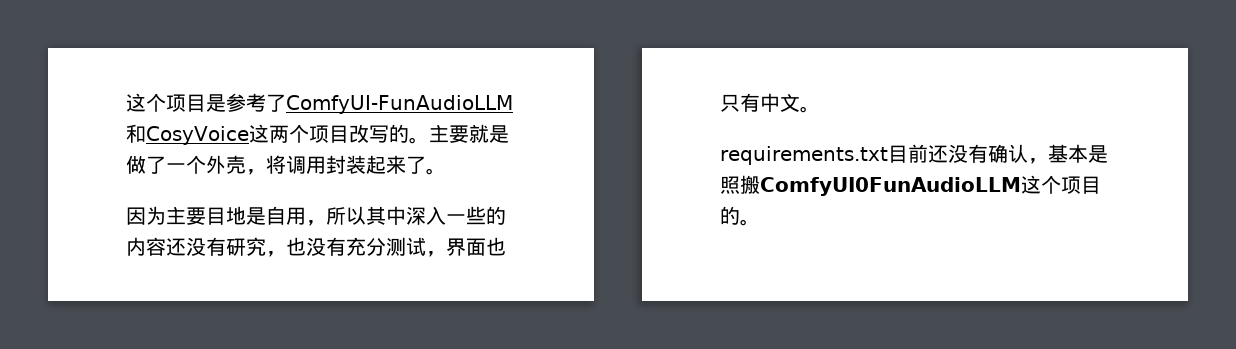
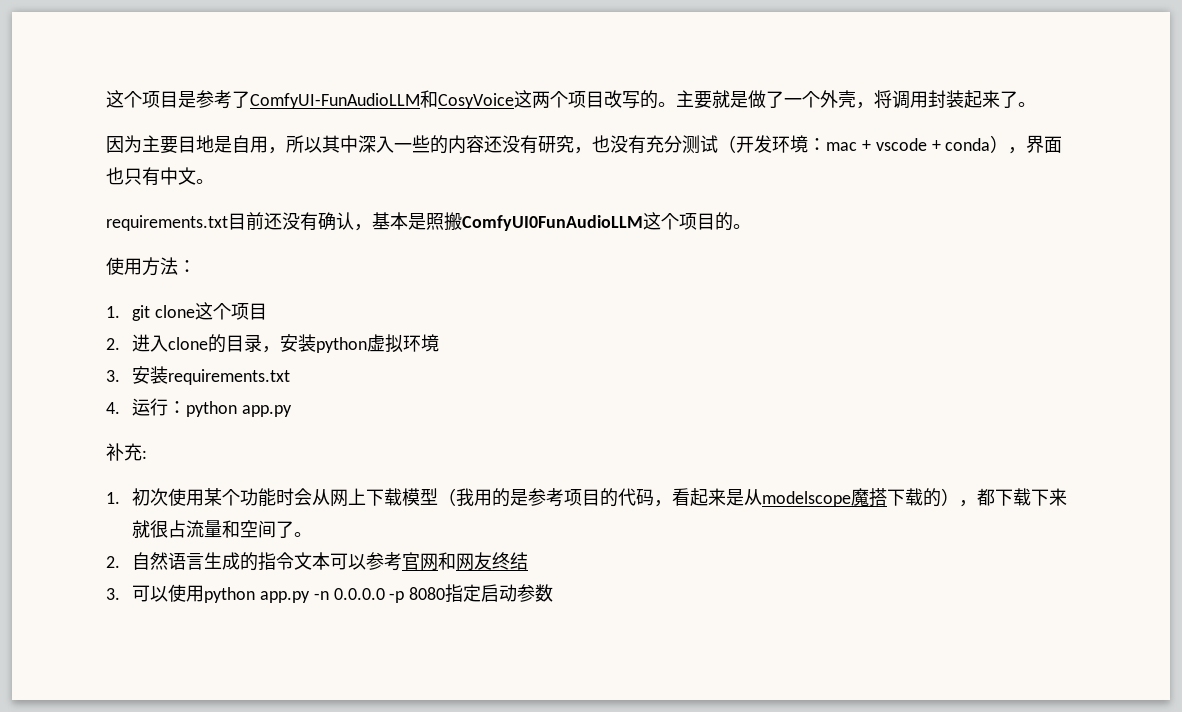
(426, 246) none -> [718,135,1009,153] （开发环境：mac + vscode + conda）
(760, 222) none -> [106,257,196,276] [106,302,267,321] [106,334,439,353] [106,366,290,385] [106,398,292,417] [106,443,147,461] [106,488,1067,507] [131,520,312,538] [106,552,528,571] [106,584,554,603] // 使用方法： // 1. git clone这个项目 // 2.进入clone的目录，安装python虚拟环境 // 3.安装requirements.txt // 4.运行：python app.py // 补充: // 1.初次使用某个功能时会从网上下载模型（我用的是参考项目的代码，看起来是从modelscope魔搭下载的），都下载下来就很占流量和空间了。 // 2.自然语言生成的指令文本可以参考官网和网友终结 // 3.可以使用python app.py -n 0.0.0.0 -p 8080指定启动参数

